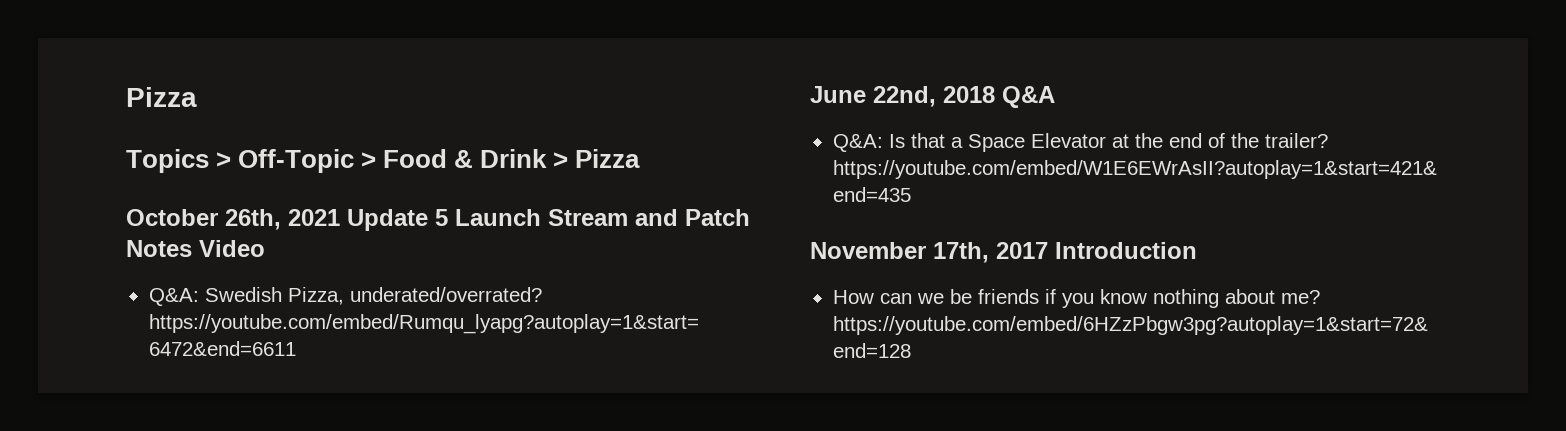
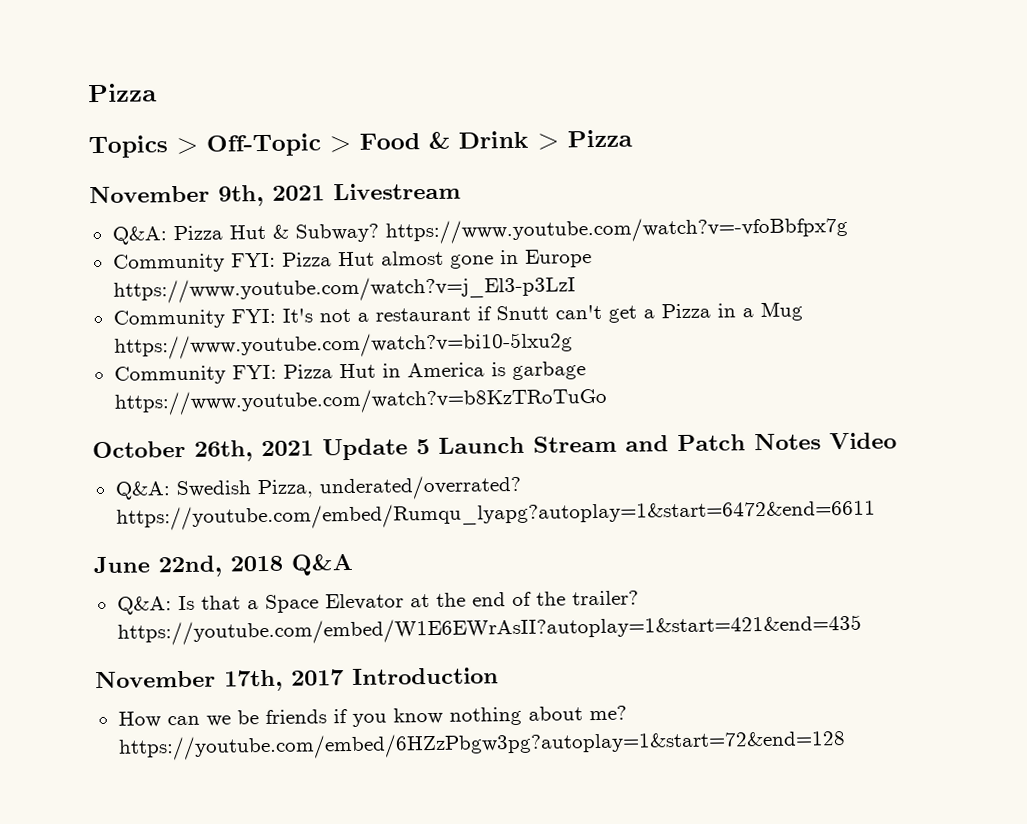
(641, 158) none -> [89,182,461,207] [111,215,848,245] [112,249,592,273] [112,275,576,304] [112,301,803,329] [113,331,573,360] [113,361,586,385] [113,386,607,416] // November 9th, 2021 Livestream // Q&A: Pizza Hut & Subway? https://www.youtube.com/watch?v=-vfoBbfpx7g // Community FYI: Pizza Hut almost gone in Europe https://www.youtube.com/watch?v=j_El3-p3LzI // Community FYI: It's not a restaurant if Snutt can't get a Pizza in a Mug https://www.youtube.com/watch?v=bi10-5lxu2g // Community FYI: Pizza Hut in America is garbage https://www.youtube.com/watch?v=b8KzTRoTuGo

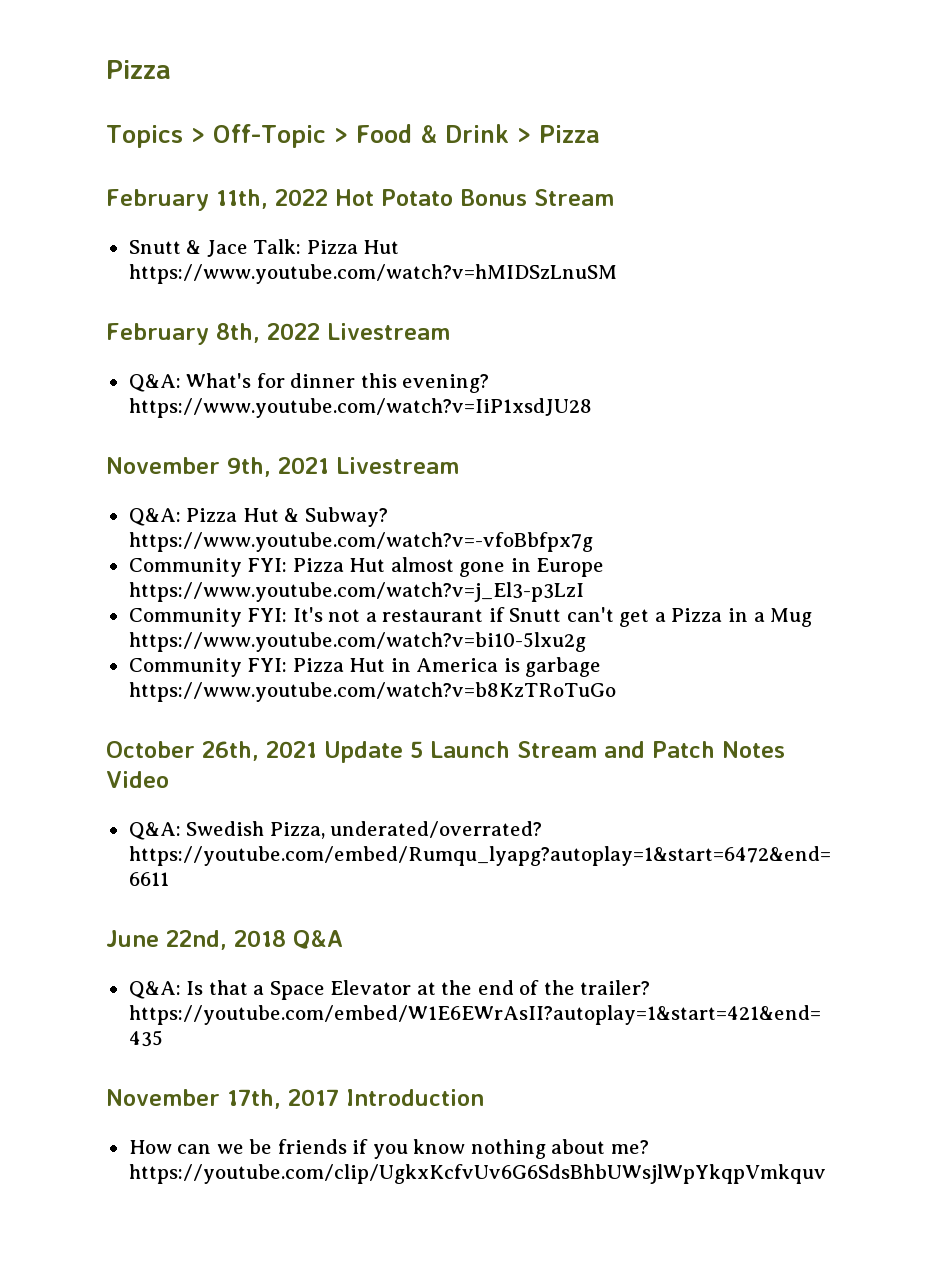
(633, 138) none -> [106,189,614,211] [128,239,400,257] [128,264,617,284] [106,323,450,345] [128,373,490,393] [128,398,592,418] // February 11th, 2022 Hot Potato Bonus Stream // Snutt & Jace Talk: Pizza Hut https://www.youtube.com/watch?v=hMIDSzLnuSM // February 8th, 2022 Livestream // Q&A: What's for dinner this evening? https://www.youtube.com/watch?v=IiP1xsdJU28
[117,729,846,761] https://youtube.com/embed/6HZzPbgw3pg?autoplay=1&start=72&end=128 -> [128,1164,826,1184] https://youtube.com/clip/UgkxKcfvUv6G6SdsBhbUWsjlWpYkqpVmkquv

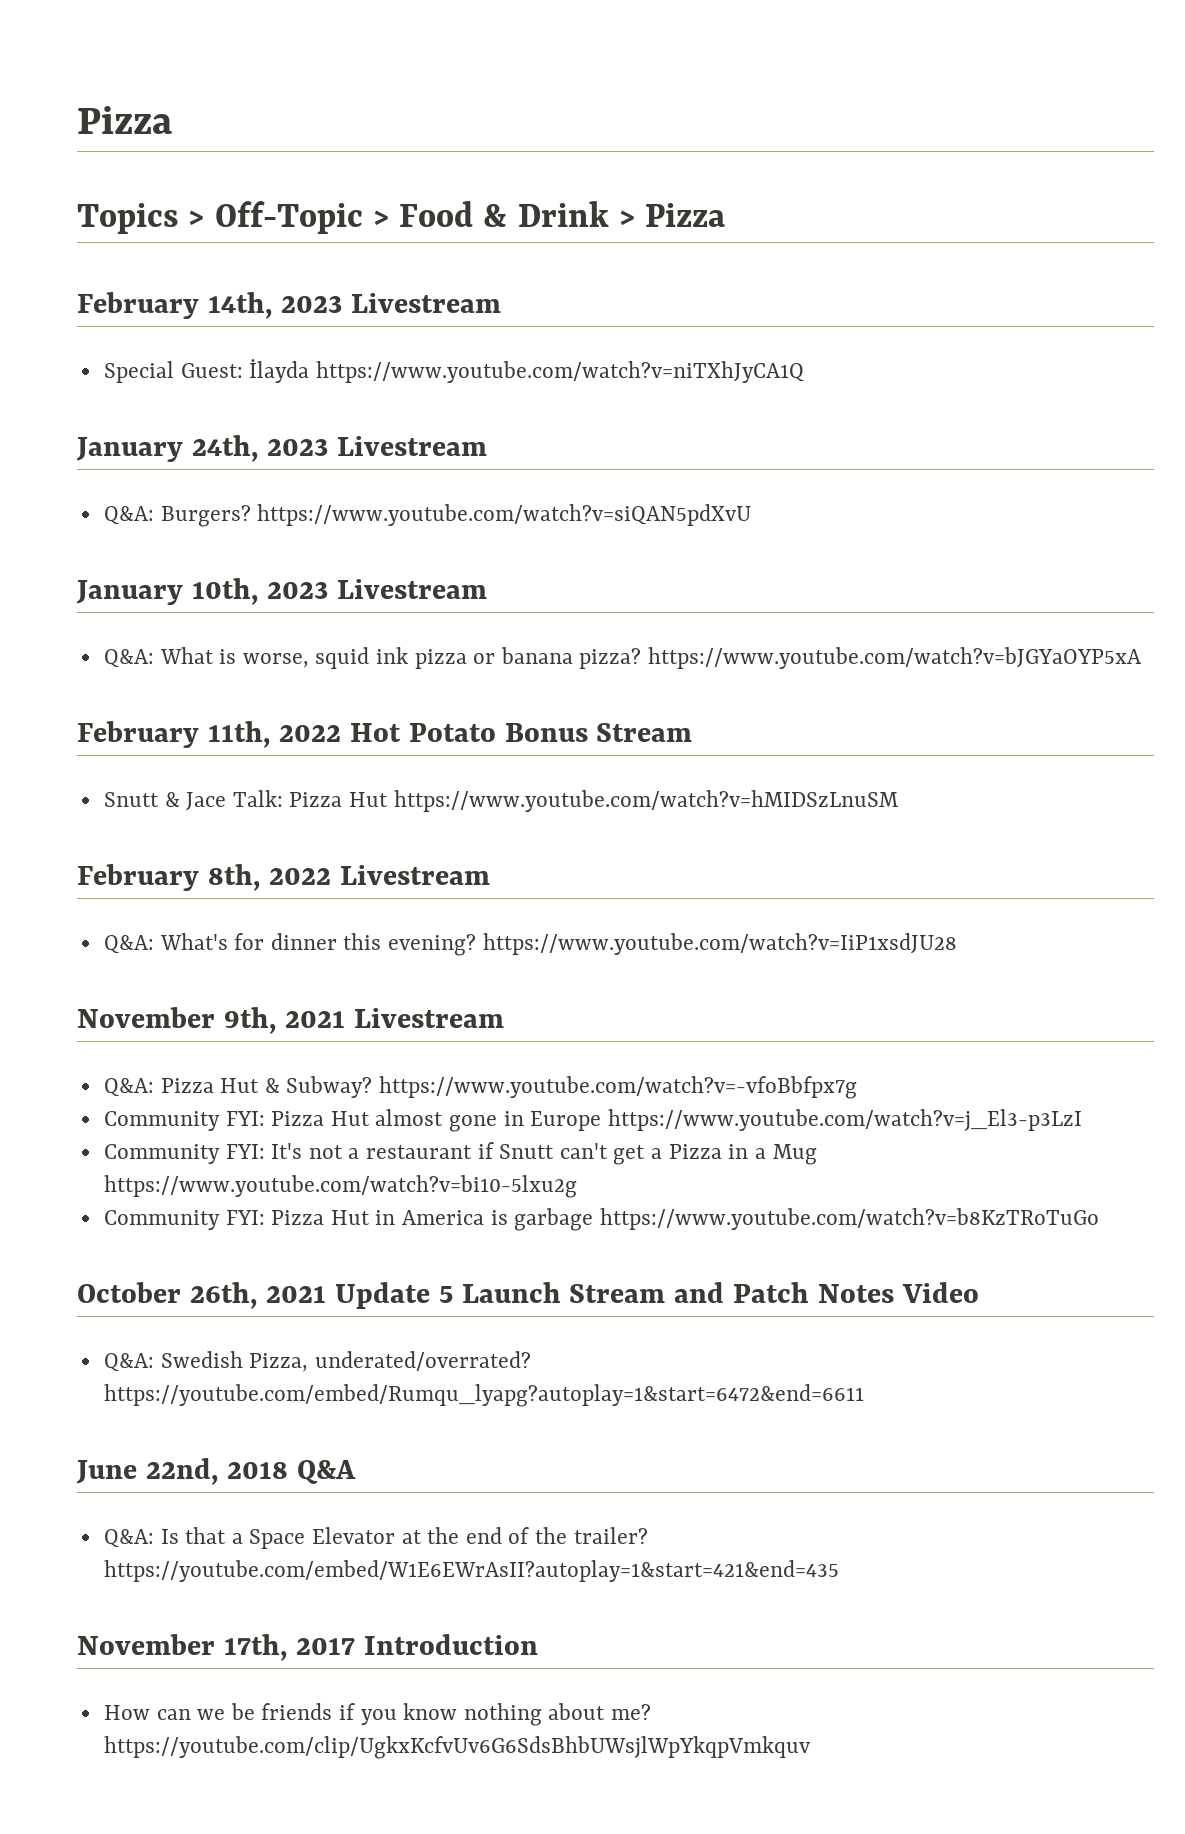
(600, 134) none -> [77,292,501,319] [103,359,804,383] [76,435,487,462] [103,504,752,527] [76,578,487,605] [103,647,1143,669] // February 14th, 2023 Livestream // Special Guest: İlayda https://www.youtube.com/watch?v=niTXhJyCA1Q // January 24th, 2023 Livestream // Q&A: Burgers? https://www.youtube.com/watch?v=siQAN5pdXvU // January 10th, 2023 Livestream // Q&A: What is worse, squid ink pizza or banana pizza? https://www.youtube.com/watch?v=bJGYaOYP5xA

